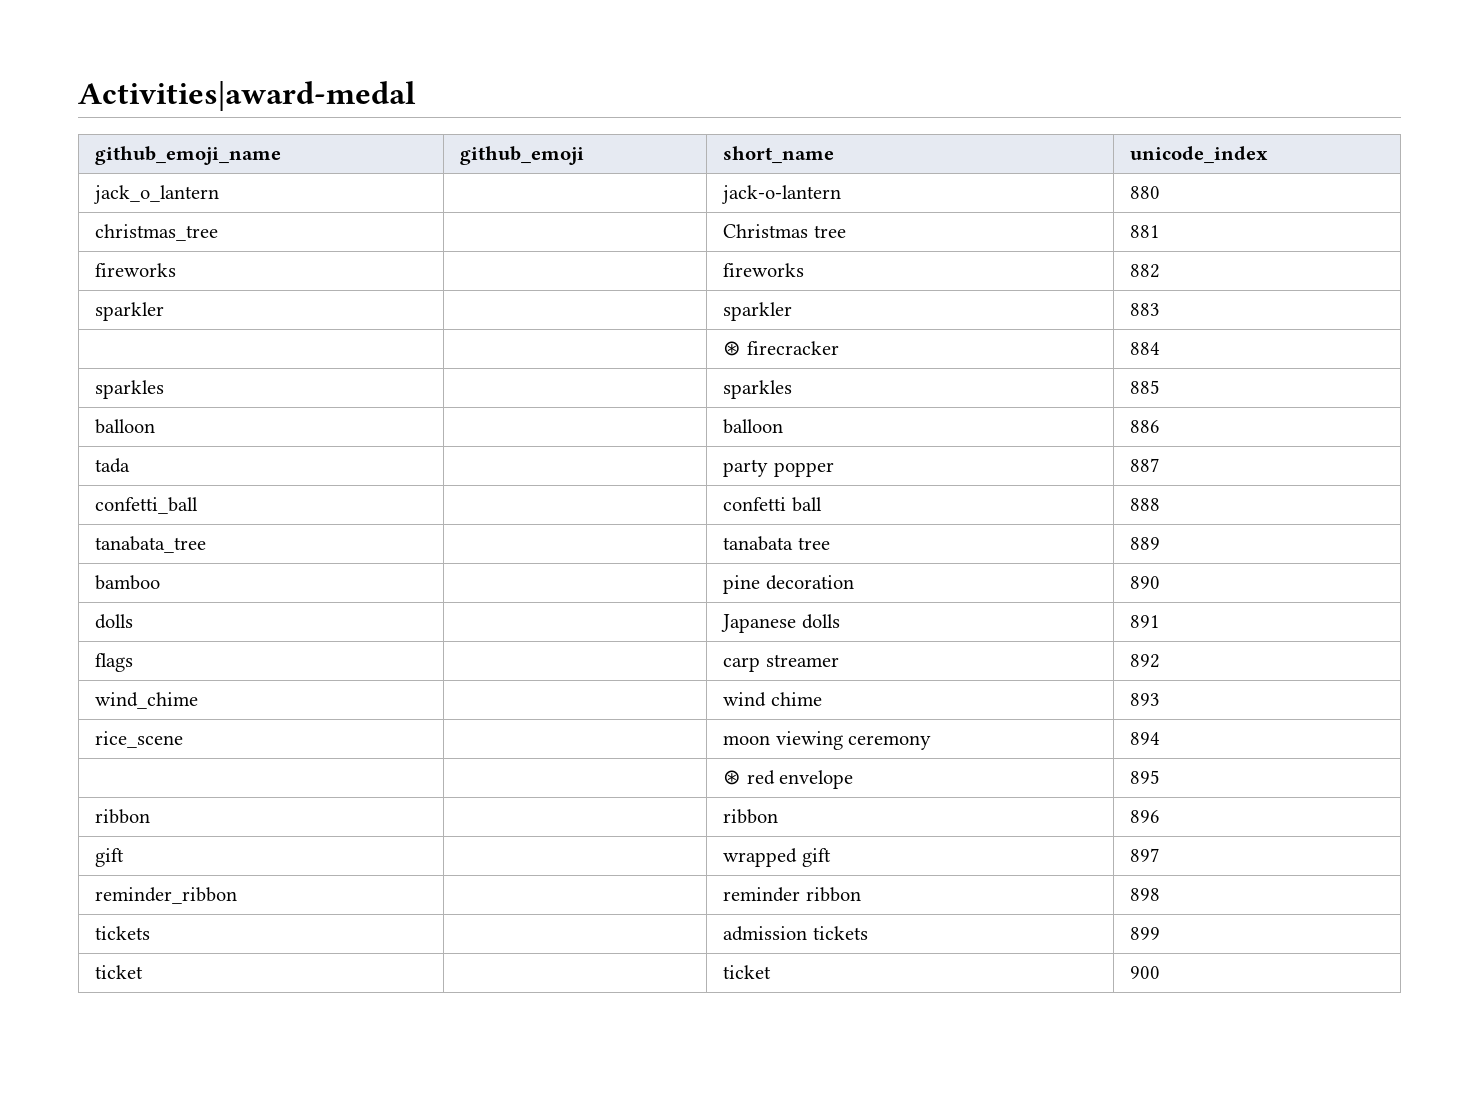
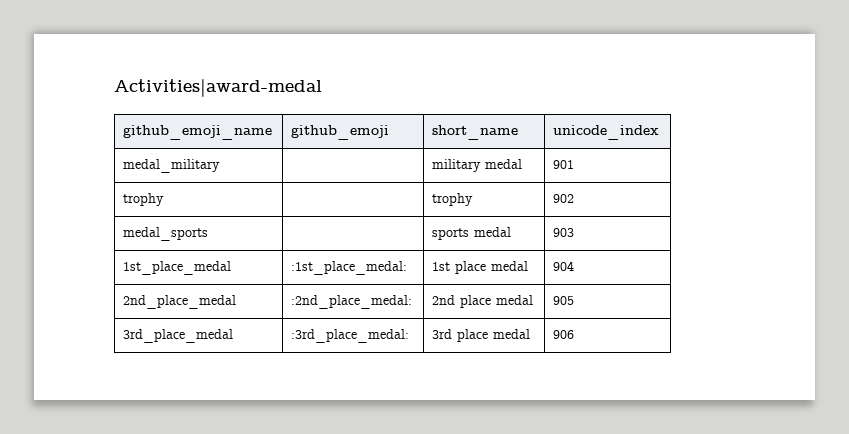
[94,185,220,204] [722,185,842,204] [1130,186,1161,199] [95,224,219,241] [723,224,846,238] [1130,225,1161,238] [95,263,177,277] [723,263,805,277] [1130,264,1161,278] [95,302,165,321] [723,302,793,321] [1130,303,1161,316] [723,341,839,356] [1130,342,1161,355] [95,380,165,399] [723,380,793,399] [1130,380,1161,394] [95,419,156,434] [723,419,784,434] [1130,420,1161,433] [95,458,131,473] [723,459,834,477] [1130,458,1161,472] [95,497,199,514] [723,497,822,512] [1130,498,1161,511] [95,536,207,553] [723,536,830,551] [1130,537,1161,550] [95,575,161,590] [723,575,854,594] [1130,576,1161,589] [95,614,134,629] [721,614,840,633] [1130,615,1161,628] [95,653,134,672] [723,654,839,672] [1130,654,1161,668] [95,692,199,709] [723,692,822,707] [1130,693,1161,706] [95,731,184,748] [723,731,932,750] [1130,732,1161,745] [723,770,854,789] [1130,770,1161,784] [95,809,151,824] [723,809,779,824] [1130,810,1161,823] [95,848,125,867] [723,848,831,867] [1130,848,1161,862] [95,887,238,904] [723,887,861,902] [1130,888,1161,901] [95,926,151,940] [723,926,868,941] [1130,927,1161,940] [95,965,144,979] [723,965,772,979] [1130,966,1161,979] jack_o_lantern | | jack-o-lantern | 880 // christmas_tree | | Christmas tree | 881 // fireworks | | fireworks | 882 // sparkler | | sparkler | 883 // | | ⊛ firecracker | 884 // sparkles | | sparkles | 885 // balloon | | balloon | 886 // tada | | party popper | 887 // confetti_ball | | confetti ball | 888 // tanabata_tree | | tanabata tree | 889 // bamboo | | pine decoration | 890 // dolls | | Japanese dolls | 891 // flags | | carp streamer | 892 // wind_chime | | wind chime | 893 // rice_scene | | moon viewing ceremony | 894 // | | ⊛ red envelope | 895 // ribbon | | ribbon | 896 // gift | | wrapped gift | 897 // reminder_ribbon | | reminder ribbon | 898 // tickets | | admission tickets | 899 // ticket | | ticket | 900 -> [123,159,221,173] [432,159,523,172] [553,160,575,169] [123,193,165,206] [432,193,474,206] [553,194,575,203] [123,227,209,241] [432,227,512,240] [553,228,575,237] [123,261,232,275] [291,261,408,275] [432,261,529,274] [553,261,575,271] [123,295,237,309] [291,295,413,309] [432,295,534,308] [553,296,575,305] [123,329,234,343] [291,329,410,343] [432,329,531,342] [553,330,575,339] medal_military | | military medal | 901 // trophy | | trophy | 902 // medal_sports | | sports medal | 903 // 1st_place_medal | :1st_place_medal: | 1st place medal | 904 // 2nd_place_medal | :2nd_place_medal: | 2nd place medal | 905 // 3rd_place_medal | :3rd_place_medal: | 3rd place medal | 906

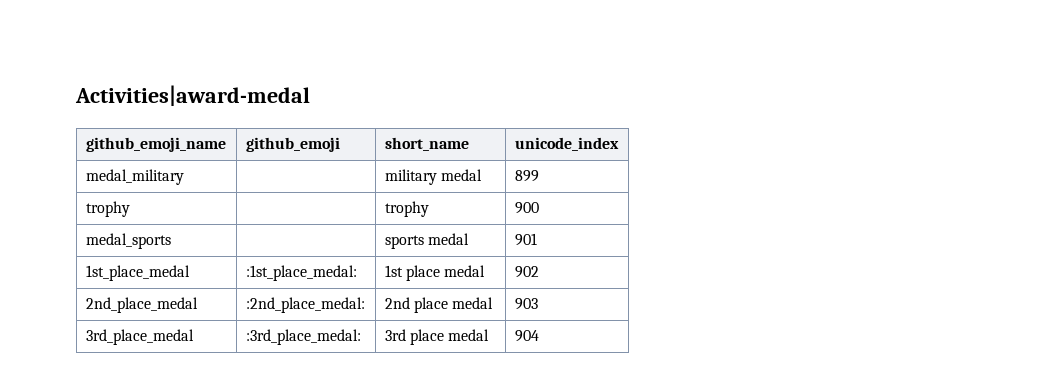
[553,160,575,169] 901 -> [514,170,539,182] 899
[553,194,575,203] 902 -> [514,202,539,214] 900
[553,228,575,237] 903 -> [514,233,537,246] 901
[553,261,575,271] 904 -> [514,266,539,278] 902
[553,296,575,305] 905 -> [514,298,538,310] 903
[553,330,575,339] 906 -> [514,330,539,342] 904

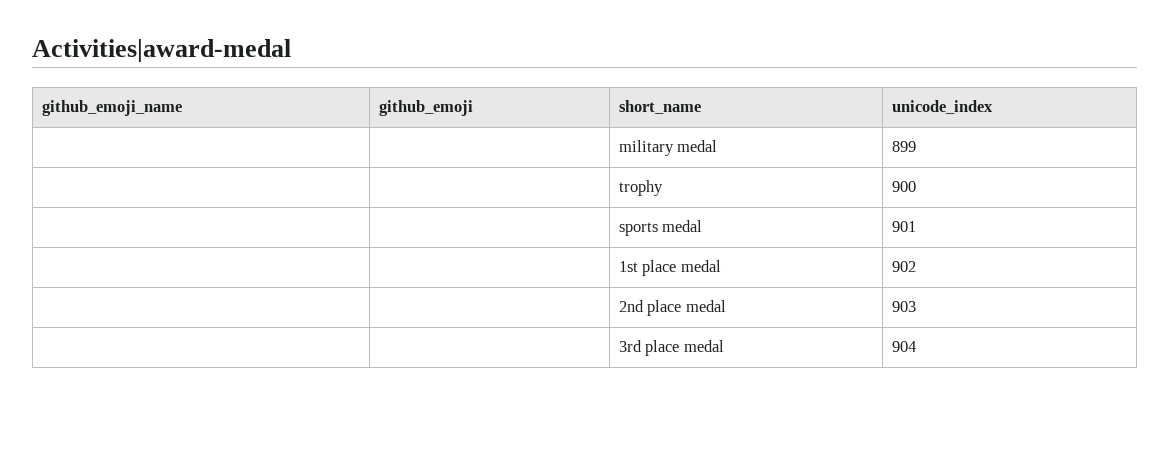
[85,169,184,185] medal_military -> (993, 107) none
[85,201,130,217] trophy -> (916, 146) none
[85,233,171,249] medal_sports -> (916, 186) none
[85,265,190,281] [245,265,357,281] 1st_place_medal | :1st_place_medal: -> (916, 226) |
[85,297,198,313] [245,297,365,313] 2nd_place_medal | :2nd_place_medal: -> (916, 266) |
[85,329,194,345] [245,329,361,345] 3rd_place_medal | :3rd_place_medal: -> (916, 306) |

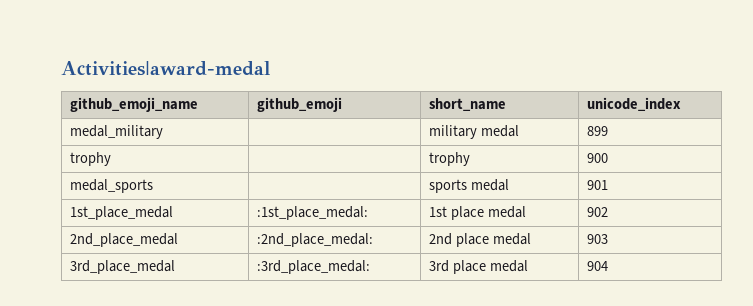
(993, 107) none -> [70,125,164,139] medal_military
(916, 146) none -> [70,152,112,166] trophy
(916, 186) none -> [70,179,154,193] medal_sports
(916, 226) | -> [70,206,174,220] [257,206,369,220] 1st_place_medal | :1st_place_medal:
(916, 266) | -> [70,233,179,247] [257,233,374,247] 2nd_place_medal | :2nd_place_medal:
(916, 306) | -> [70,260,176,274] [257,260,371,274] 3rd_place_medal | :3rd_place_medal:

